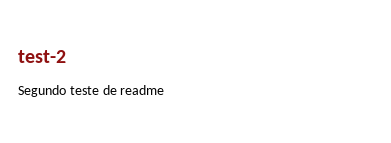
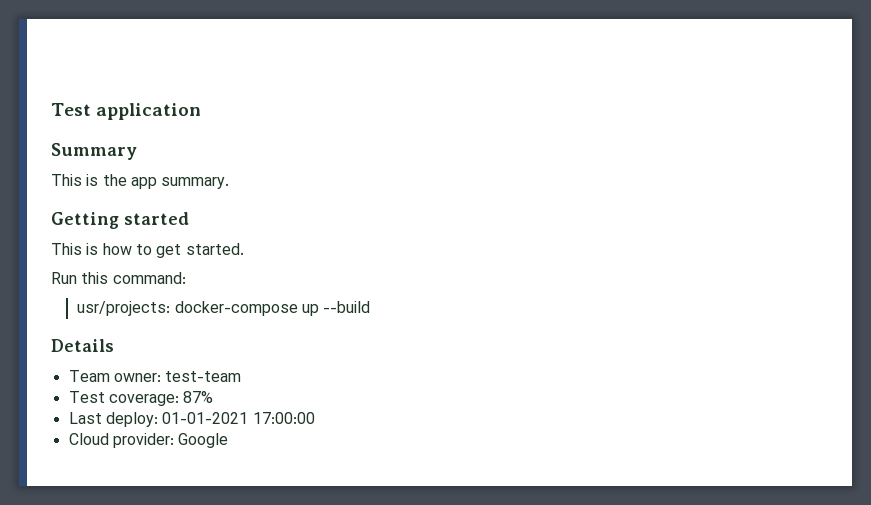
[18,50,66,63] [18,85,165,97] test-2 // Segundo teste de readme -> [51,103,202,120] [51,143,137,160] [51,174,230,189] [51,212,189,229] [51,243,244,258] [51,272,186,284] [77,301,371,316] [51,339,114,352] [68,370,242,382] [68,391,214,406] [68,412,315,427] [68,433,229,448] Test application // Summary // This is the app summary. // Getting started // This is how to get started. // Run this command: // usr/projects: docker-compose up --build // Details // Team owner: test-team // Test coverage: 87% // Last deploy: 01-01-2021 17:00:00 // Cloud provider: Google

